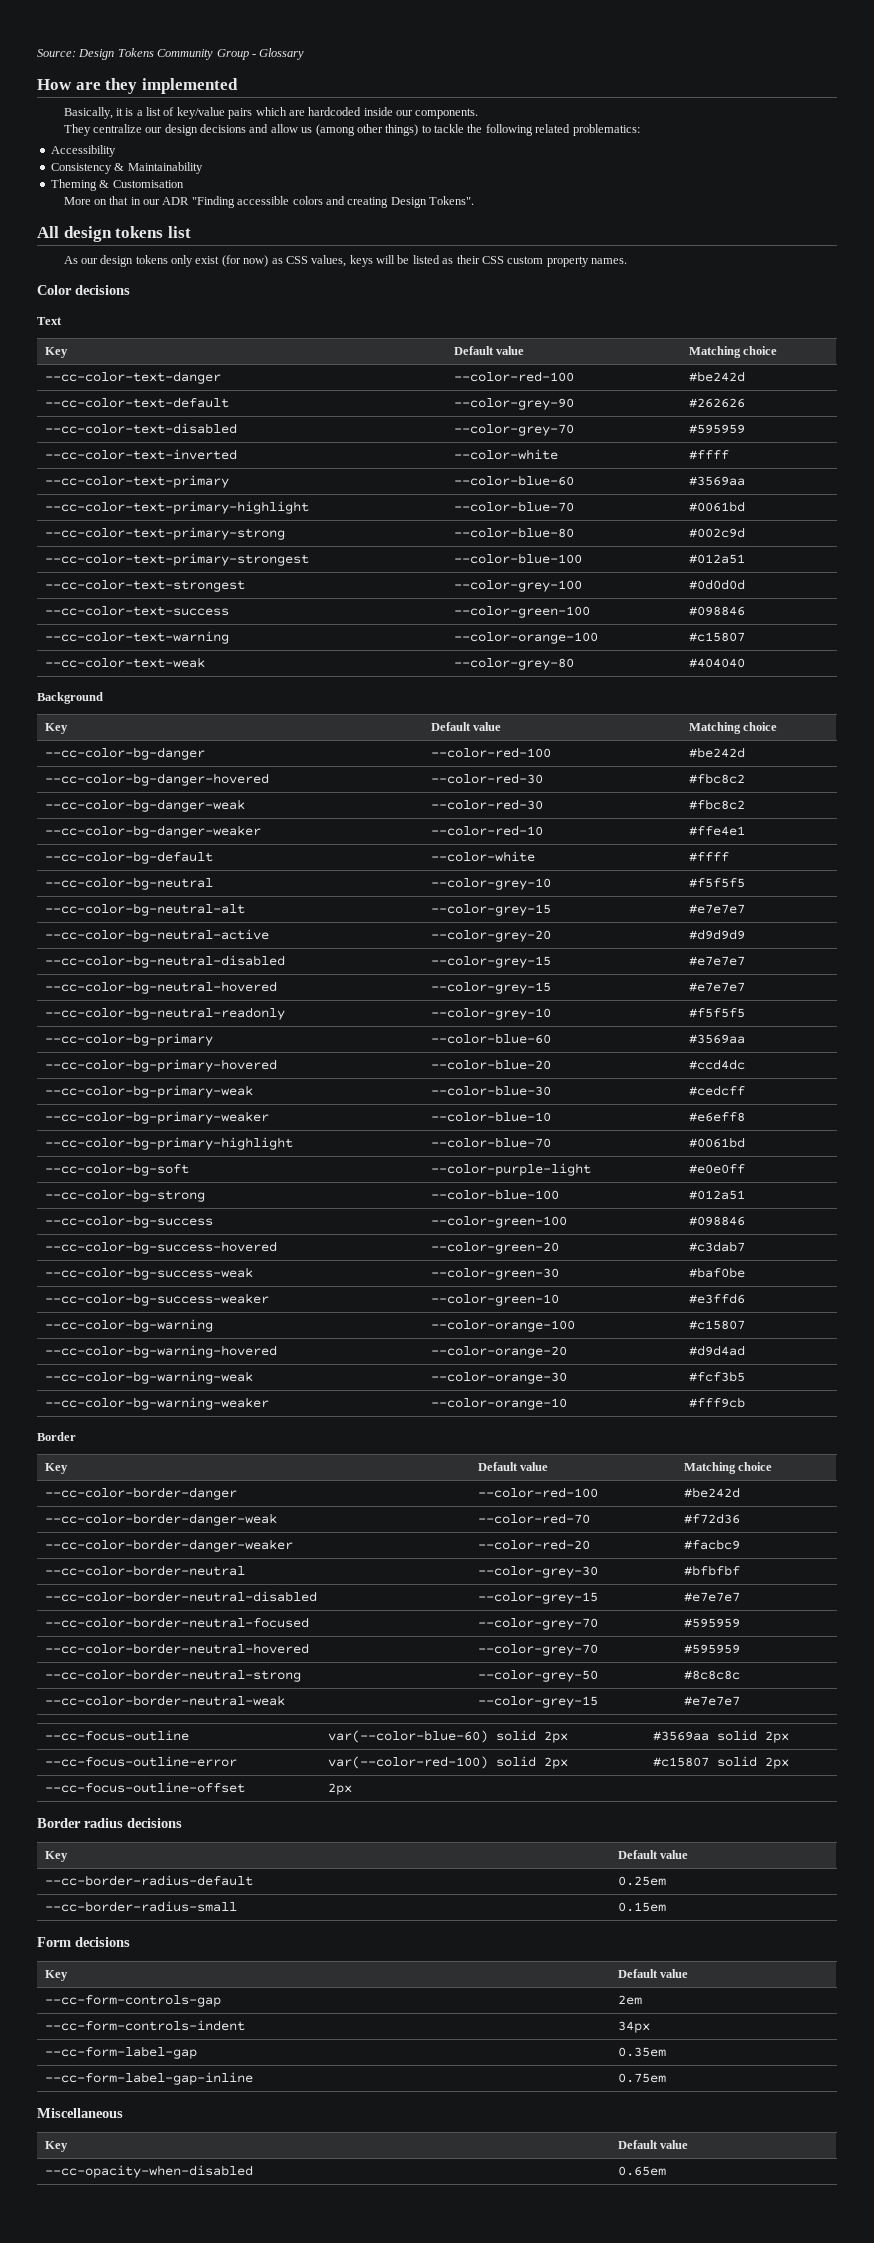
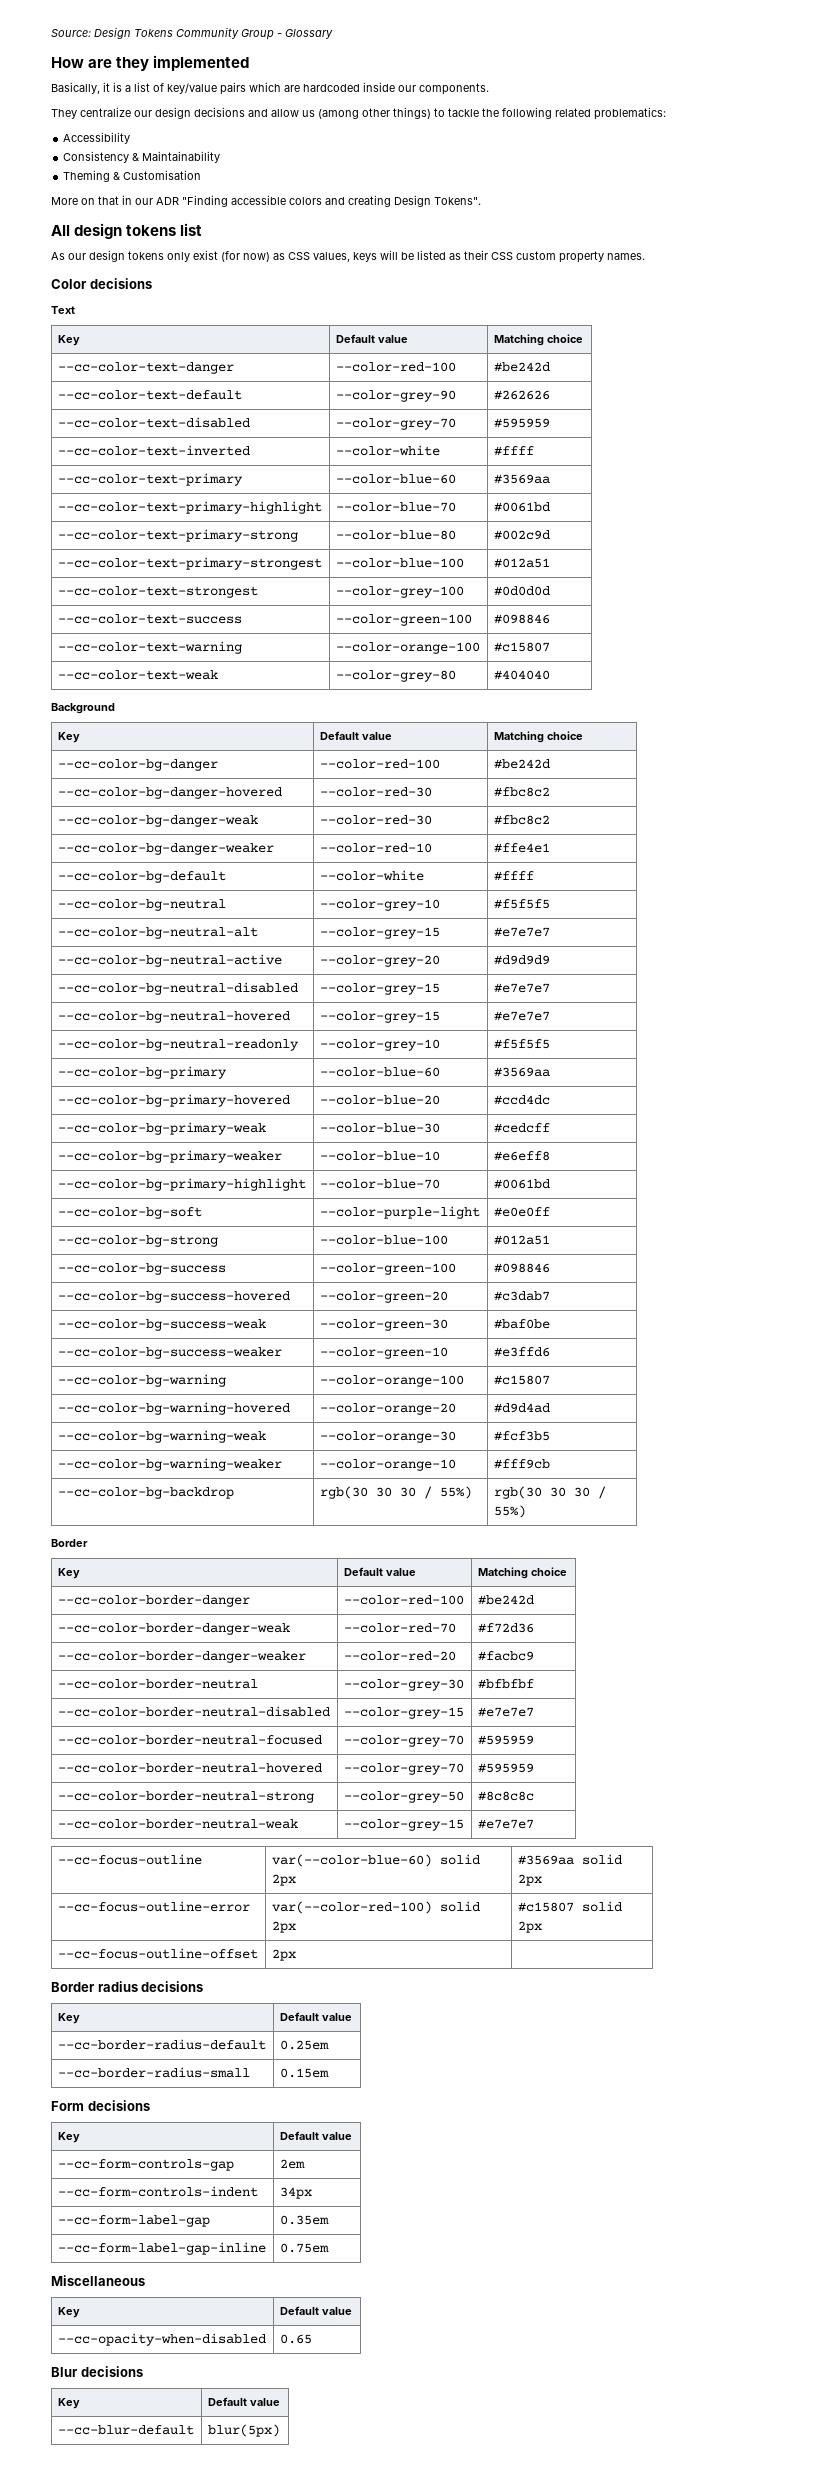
(745, 1402) none -> [57,1487,234,1499] [319,1486,472,1499] [493,1486,606,1499] [493,1505,526,1518] // --cc-color-bg-backdrop | rgb(30 30 30 / 55%) | rgb(30 30 30 / 55%)
[617,2166,666,2176] 0.65em -> [279,2334,312,2344] [51,2366,143,2377] [57,2398,80,2409] [207,2397,280,2406] [57,2425,194,2435] [207,2424,280,2437] 0.65 // Blur decisions // Key | Default value // --cc-blur-default | blur(5px)

